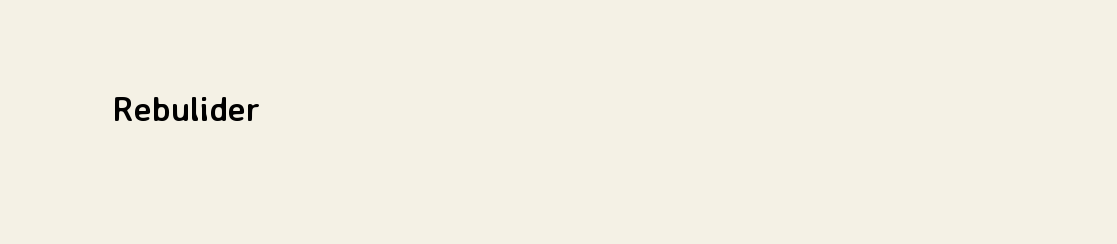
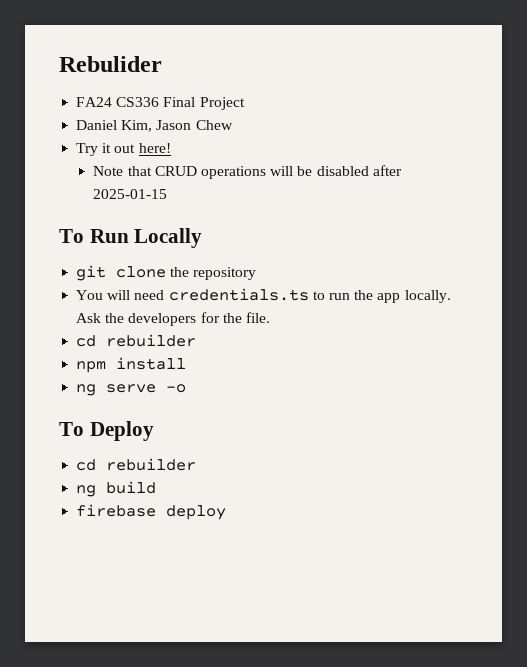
(260, 109) none -> [76,97,245,110] [76,120,233,132] [76,143,171,156] [93,165,402,179] [93,189,168,199] [59,228,203,248] [76,265,257,281] [76,288,451,303] [76,312,270,326] [76,334,197,347] [76,357,187,373] [76,384,187,396] [59,421,154,441] [76,458,197,471] [76,481,157,497] [76,504,227,520] // FA24 CS336 Final Project // Daniel Kim, Jason Chew // Try it out here! // Note that CRUD operations will be disabled after 2025-01-15 // To Run Locally // git clone the repository // You will need credentials.ts to run the app locally. Ask the developers for the file. // cd rebuilder // npm install // ng serve -o // To Deploy // cd rebuilder // ng build // firebase deploy

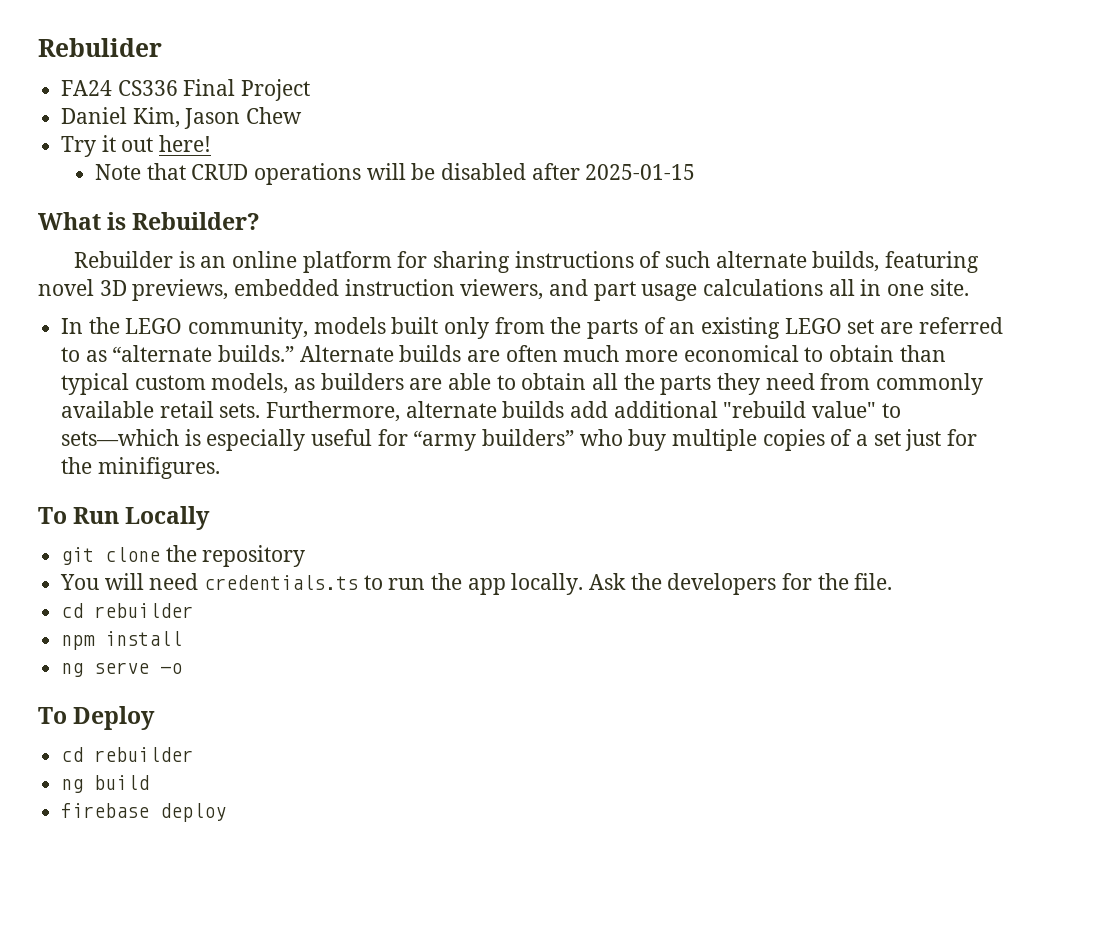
(168, 194) none -> [38,212,261,230] [73,251,979,273] [38,279,969,301] [61,317,1003,339] [61,345,946,362] [61,373,984,395] [61,401,901,422] [61,429,978,451] [61,457,220,479] // What is Rebuilder? // Rebuilder is an online platform for sharing instructions of such alternate builds, featuring novel 3D previews, embedded instruction viewers, and part usage calculations all in one site. // In the LEGO community, models built only from the parts of an existing LEGO set are referred to as “alternate builds.” Alternate builds are often much more economical to obtain than typical custom models, as builders are able to obtain all the parts they need from commonly available retail sets. Furthermore, alternate builds add additional "rebuild value" to sets—which is especially useful for “army builders” who buy multiple copies of a set just for the minifigures.

